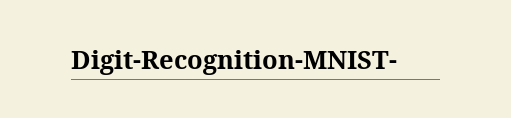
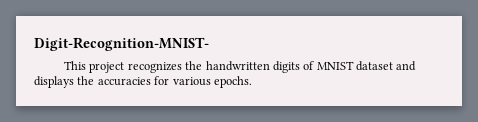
(397, 62) none -> [64,61,417,73] [34,76,252,88] // This project recognizes the handwritten digits of MNIST dataset and displays the accuracies for various epochs.

